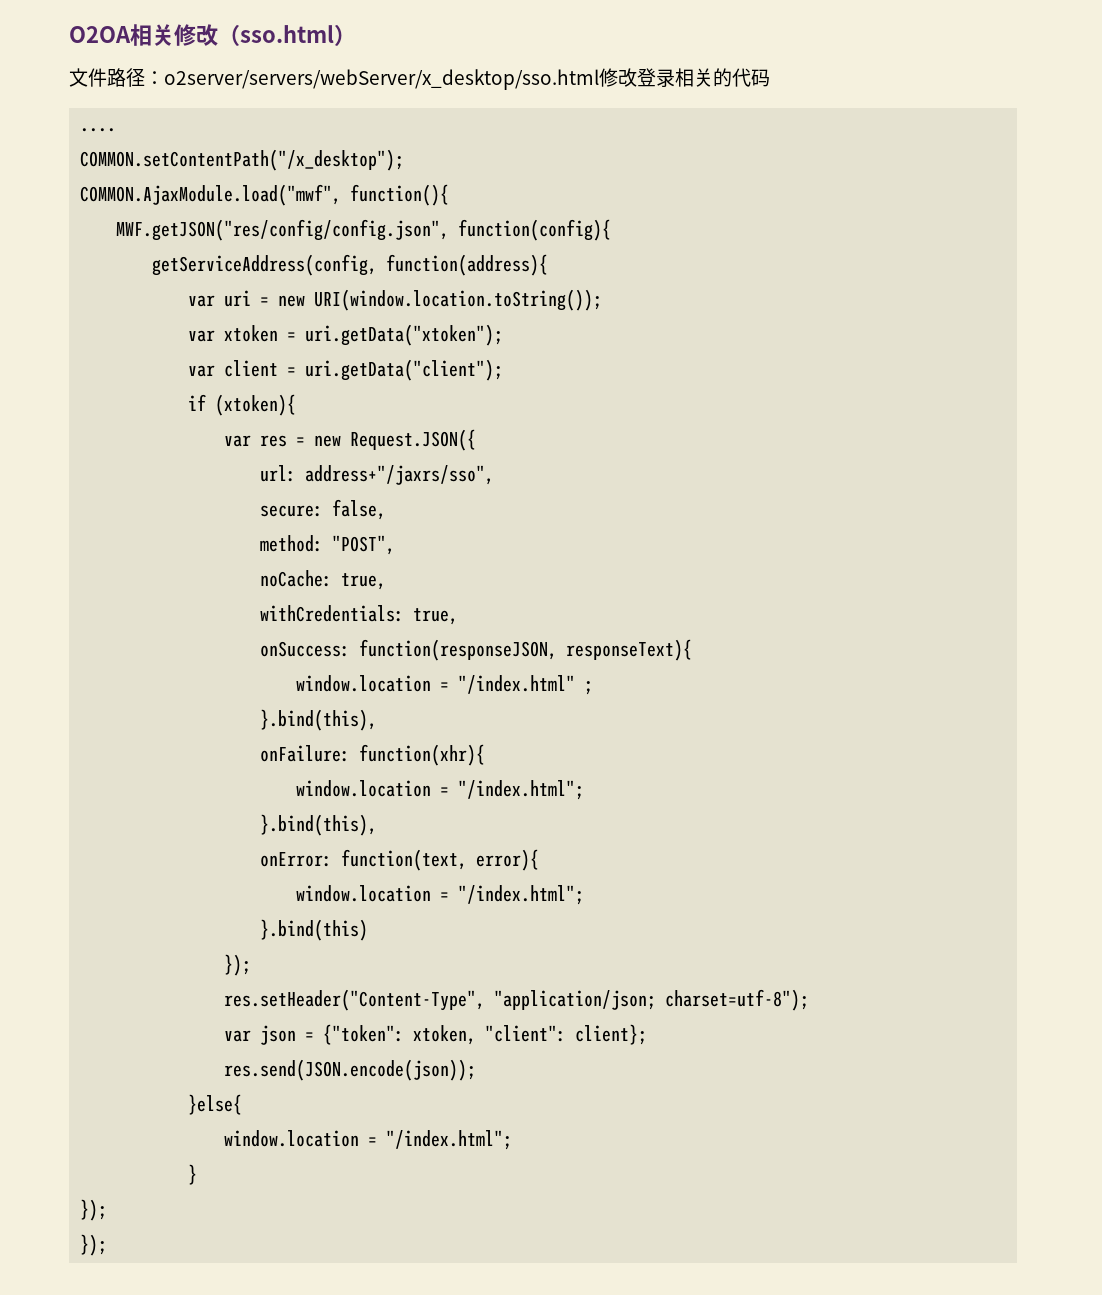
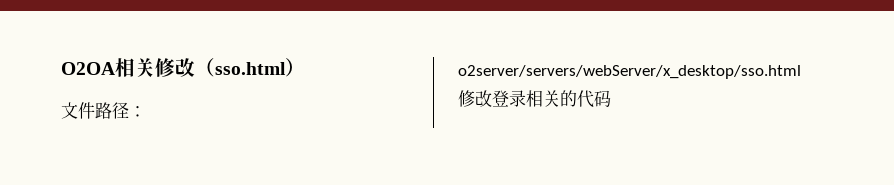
[80,128,117,132] [80,149,405,171] [80,184,450,206] [116,219,612,241] [152,254,549,276] [188,289,603,311] [188,324,504,346] [188,359,504,381] [188,394,297,416] [224,429,477,451] [260,465,495,485] [260,499,387,520] [260,535,396,555] [260,570,387,590] [260,605,459,625] [260,639,693,661] [296,675,594,695] [260,709,378,731] [260,744,486,766] [296,780,585,800] [260,814,378,836] [260,849,540,871] [296,885,585,905] [260,919,369,941] [224,954,252,976] [224,989,810,1011] [224,1024,648,1045] [224,1059,477,1081] [188,1094,243,1115] [224,1130,513,1150] [188,1164,198,1185] [80,1199,108,1221] [80,1234,108,1256] // .... // COMMON.setContentPath("/x_desktop"); // COMMON.AjaxModule.load("mwf", function(){ // MWF.getJSON("res/config/config.json", function(config){ // getServiceAddress(config, function(address){ // var uri = new URI(window.location.toString()); // var xtoken = uri.getData("xtoken"); // var client = uri.getData("client"); // if (xtoken){ // var res = new Request.JSON({ // url: address+"/jaxrs/sso", // secure: false, // method: "POST", // noCache: true, // withCredentials: true, // onSuccess: function(responseJSON, responseText){ // window.location = "/index.html" ; // }.bind(this), // onFailure: function(xhr){ // window.location = "/index.html"; // }.bind(this), // onError: function(text, error){ // window.location = "/index.html"; // }.bind(this) // }); // res.setHeader("Content-Type", "application/json; charset=utf-8"); // var json = {"token": xtoken, "client": client}; // res.send(JSON.encode(json)); // }else{ // window.location = "/index.html"; // } // }); // }); -> (611, 98) none

